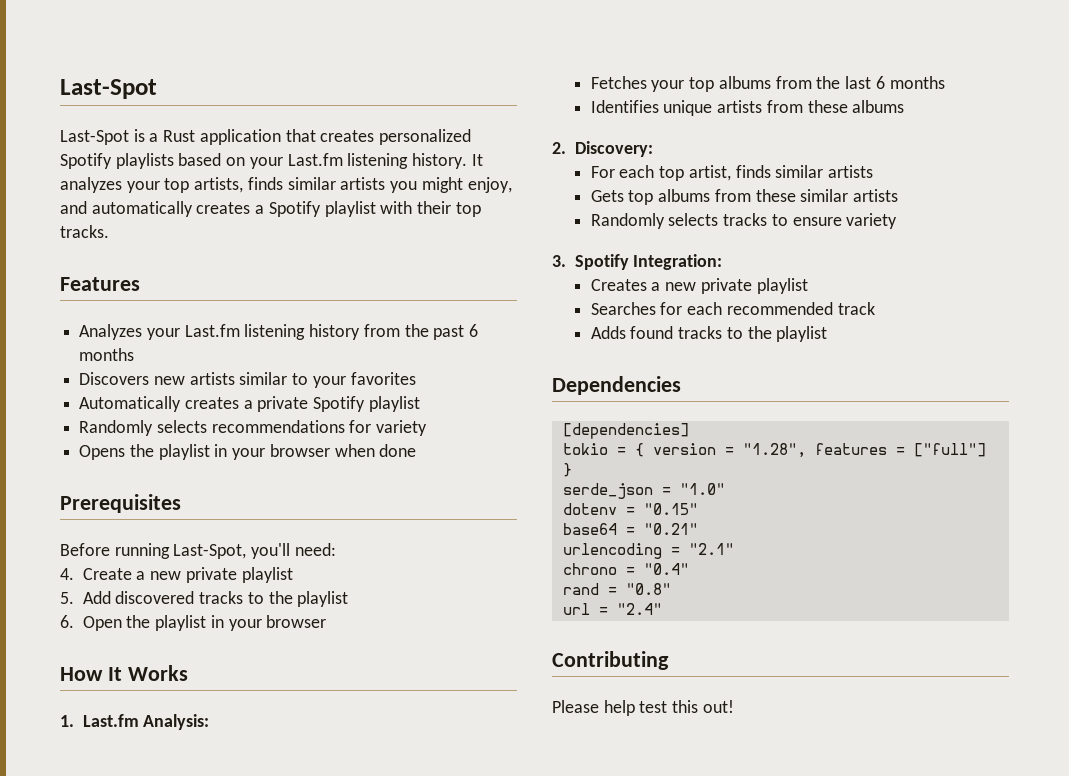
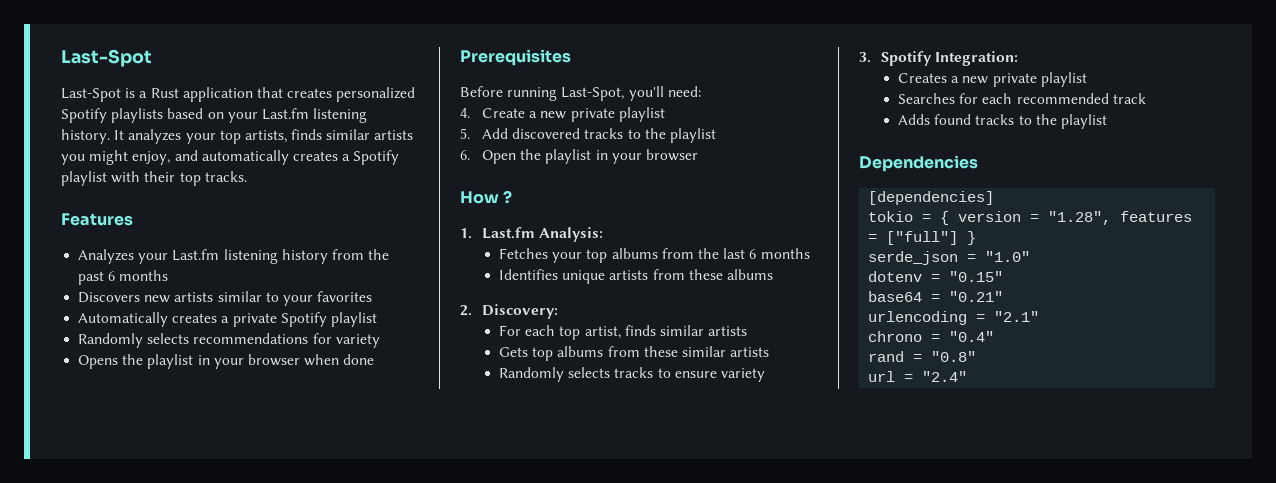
[107,665,188,681] It Works -> [503,190,513,203] ?
[552,651,669,670] [552,700,734,716] // Contributing // Please help test this out! -> (968, 376) none

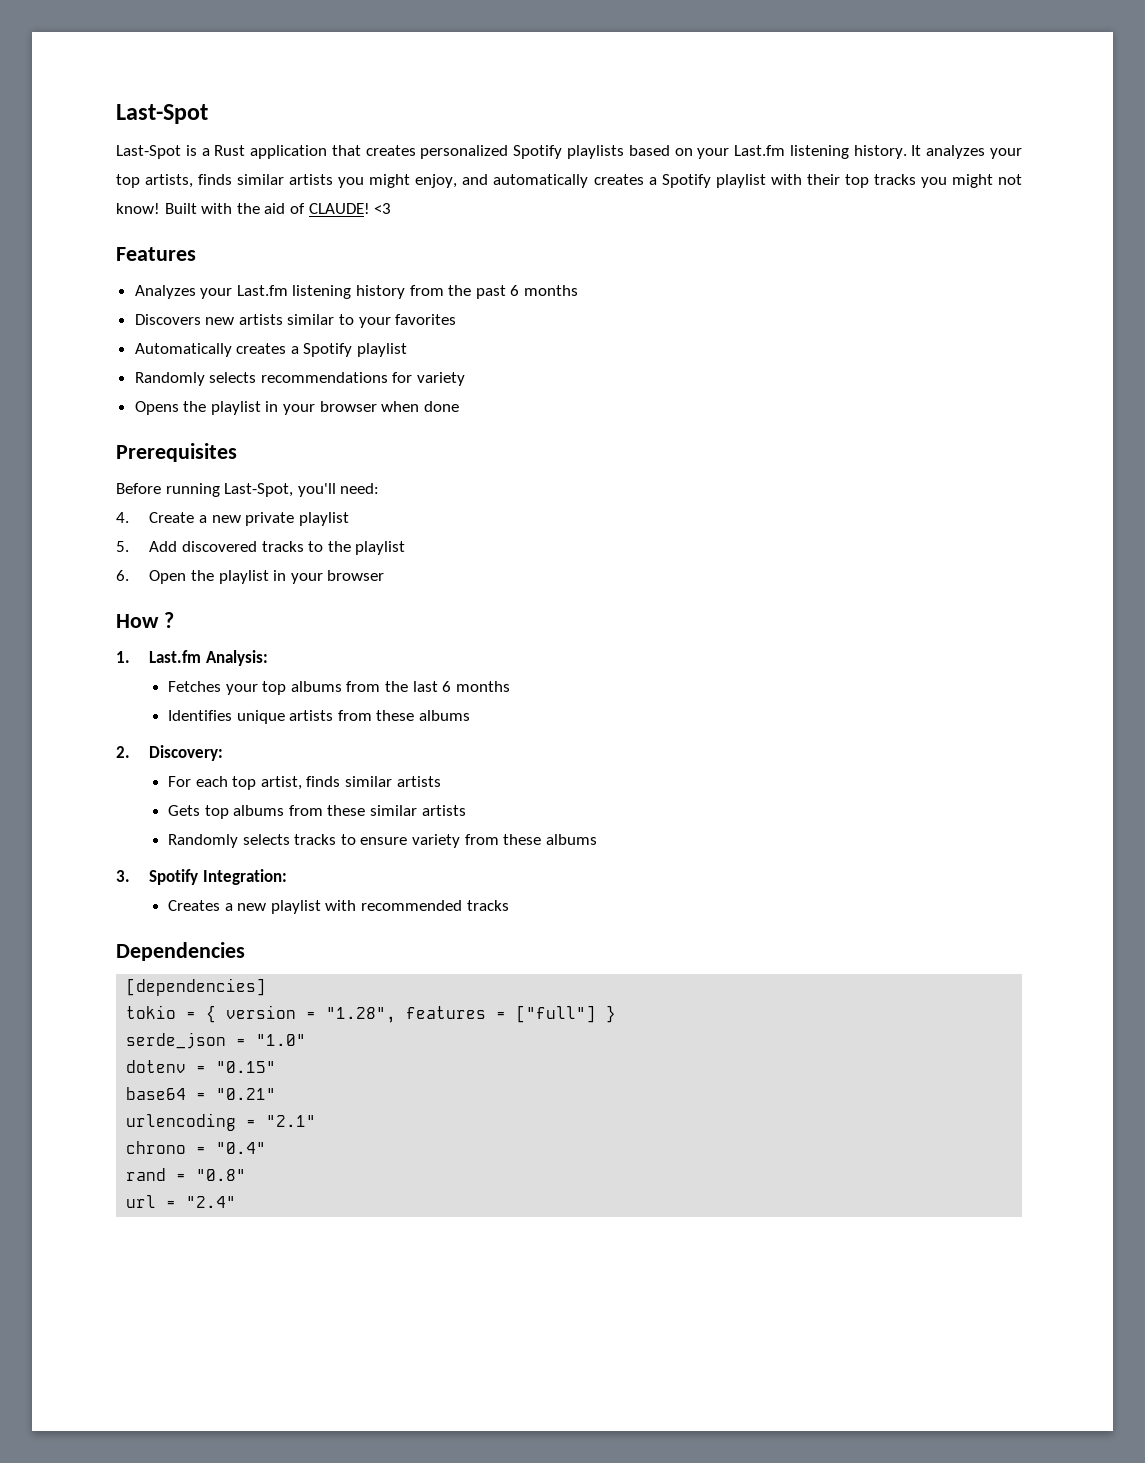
[204,171,247,182] tracks. -> [873,174,1022,188] [116,203,392,214] tracks you might not know! Built with the aid of CLAUDE! <3
[232,313,277,327] private -> (299, 350) none
(765, 375) none -> [464,834,597,845] from these albums
[992,72,1087,87] [898,93,1146,104] [898,114,1107,129] private playlist // Searches for each recommended track // Adds found tracks to the playlist -> [270,900,509,914] playlist with recommended tracks

